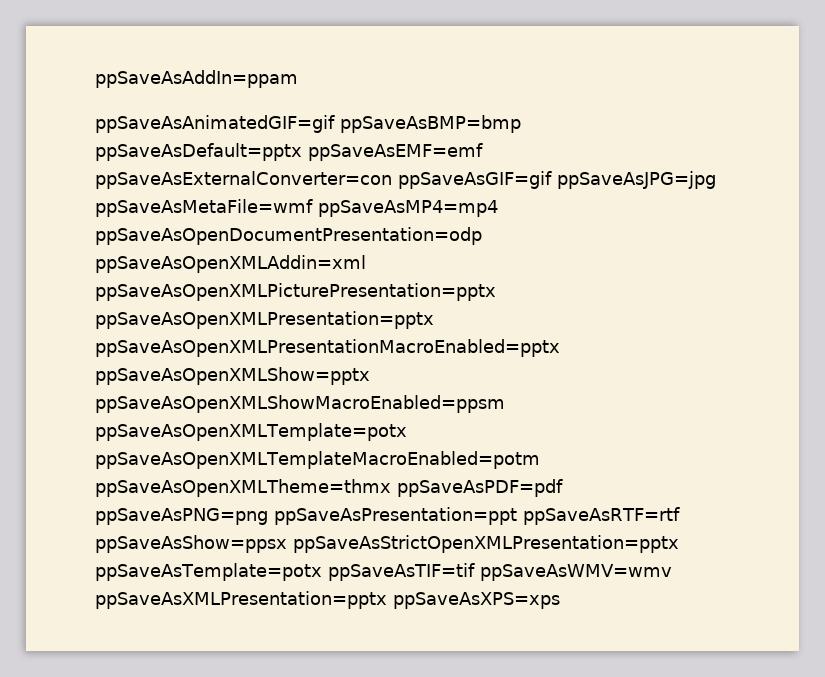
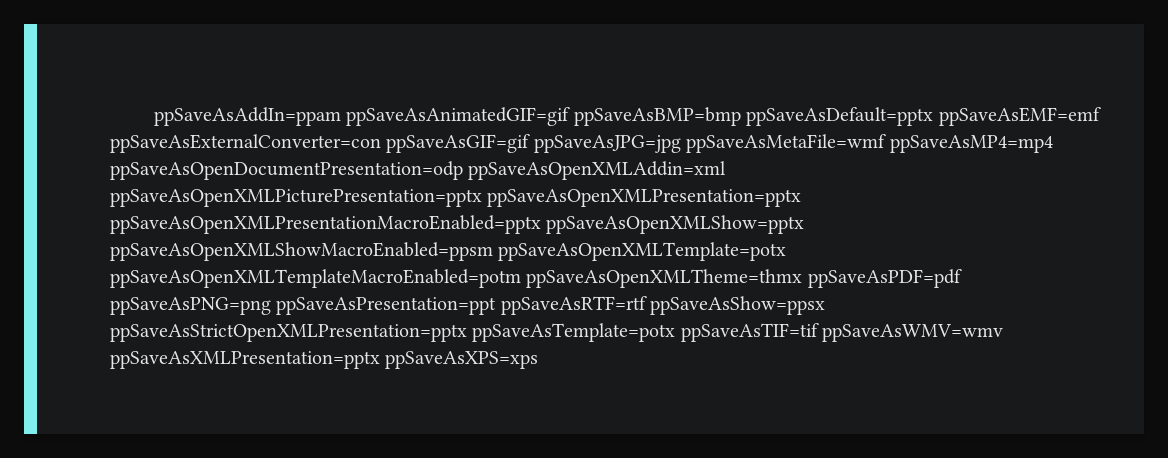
(298, 79) // -> (341, 116) none

